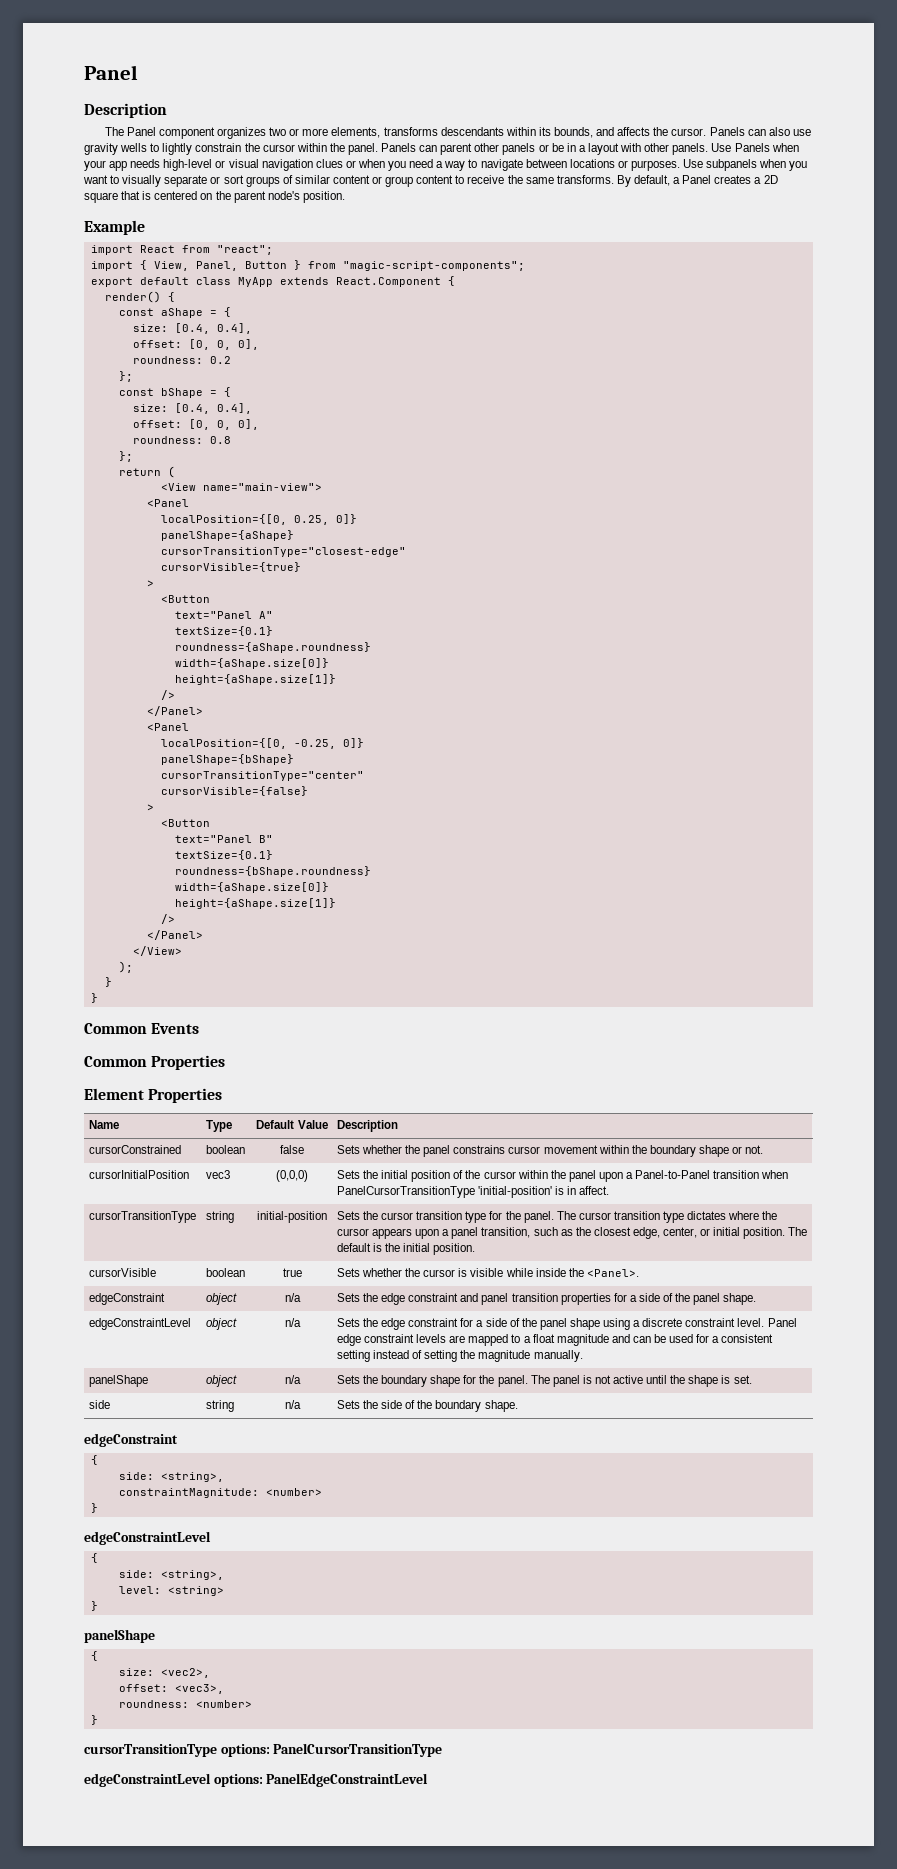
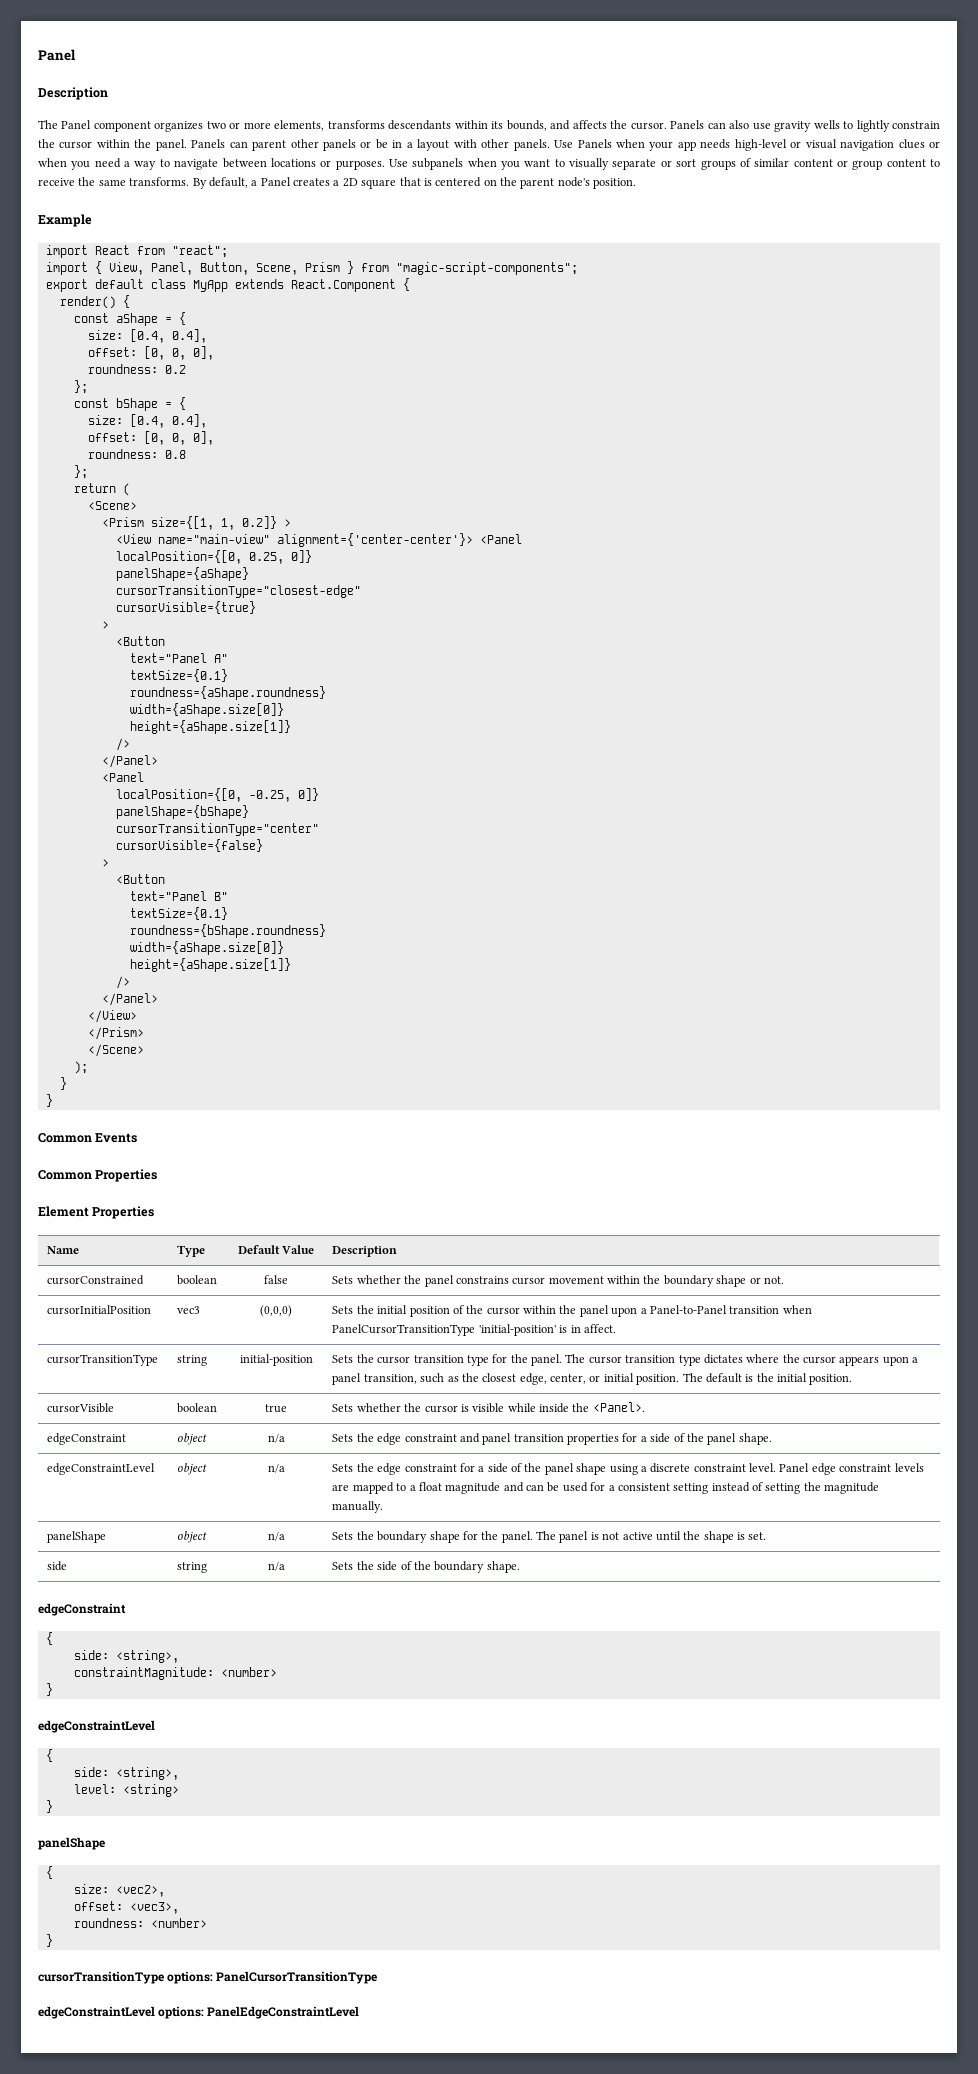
[244,261,287,269] Button -> [199,262,340,275] Button, Scene, Prism
(175, 472) none -> [87,501,137,510] [101,516,291,530] // <Scene> // <Prism size={[1, 1, 0.2]} >
[202,483,322,491] name="main-view"> // -> [157,533,473,547] name="main-view" alignment={'center-center'}>
(182, 951) none -> [87,1027,144,1040] [87,1044,144,1057] // </Prism> // </Scene>

